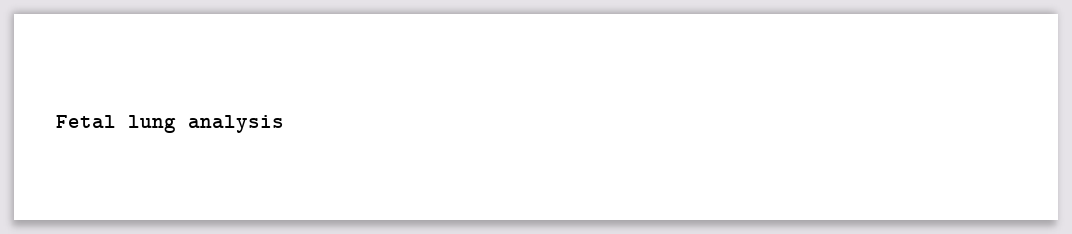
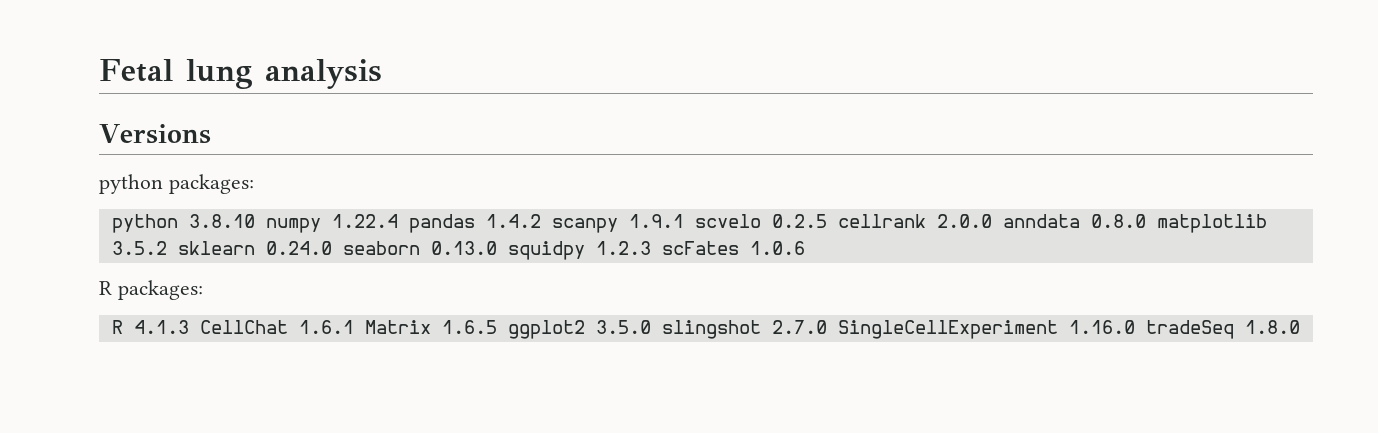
(284, 124) none -> [99,124,211,144] [99,174,254,194] [111,214,1267,233] [111,241,805,260] [99,280,203,300] [111,320,1300,339] // Versions // python packages: // python 3.8.10 numpy 1.22.4 pandas 1.4.2 scanpy 1.9.1 scvelo 0.2.5 cellrank 2.0.0 anndata 0.8.0 matplotlib 3.5.2 sklearn 0.24.0 seaborn 0.13.0 squidpy 1.2.3 scFates 1.0.6 // R packages: // R 4.1.3 CellChat 1.6.1 Matrix 1.6.5 ggplot2 3.5.0 slingshot 2.7.0 SingleCellExperiment 1.16.0 tradeSeq 1.8.0

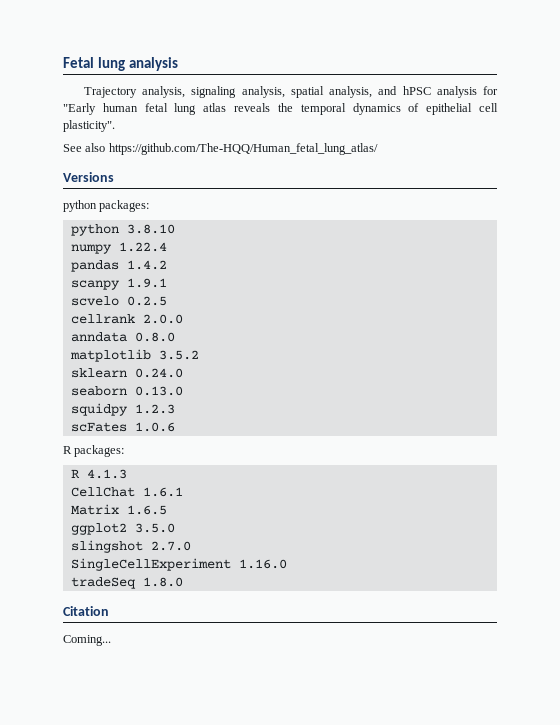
(382, 74) none -> [83,86,498,98] [63,103,498,115] [63,120,115,132] [63,143,378,155] // Trajectory analysis, signaling analysis, spatial analysis, and hPSC analysis for "Early human fetal lung atlas reveals the temporal dynamics of epithelial cell plasticity". // See also https://github.com/The-HQQ/Human_fetal_lung_atlas/
(255, 221) none -> (175, 229) //
(398, 221) none -> (167, 247) //
(541, 221) none -> (167, 265) //
(684, 221) none -> (167, 283) //
(827, 221) none -> (167, 301) //
(992, 221) none -> (183, 319) //
(1146, 221) none -> (175, 337) //
(167, 248) none -> (199, 355) //
(332, 248) none -> (183, 373) //
(497, 248) none -> (183, 391) //
(651, 248) none -> (175, 409) //
(189, 327) none -> (127, 474) //
(354, 327) none -> (183, 492) //
(497, 327) none -> (167, 510) //
(651, 327) none -> (175, 528) //
(827, 327) none -> (191, 546) //
(1135, 327) none -> (287, 564) //
(1300, 327) none -> [63,606,109,616] [63,635,111,646] // Citation // Coming...

